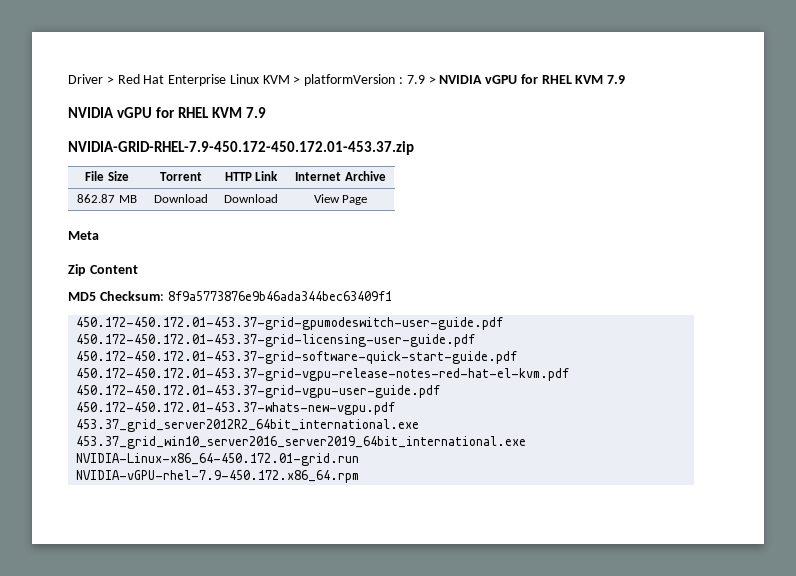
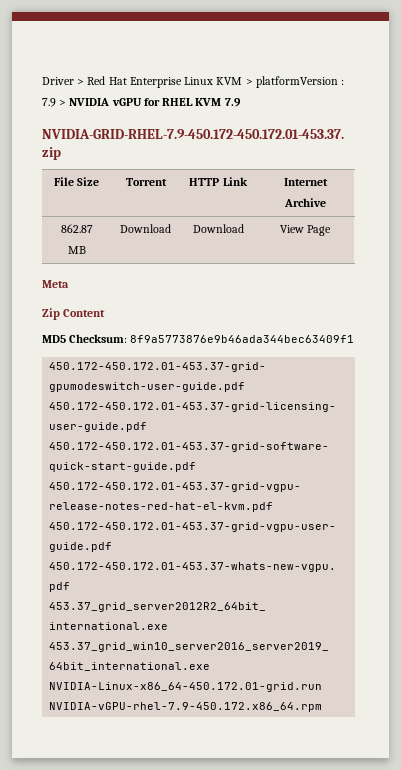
[68,107,266,118] // NVIDIA vGPU for RHEL KVM 7.9 -> (241, 102) none

